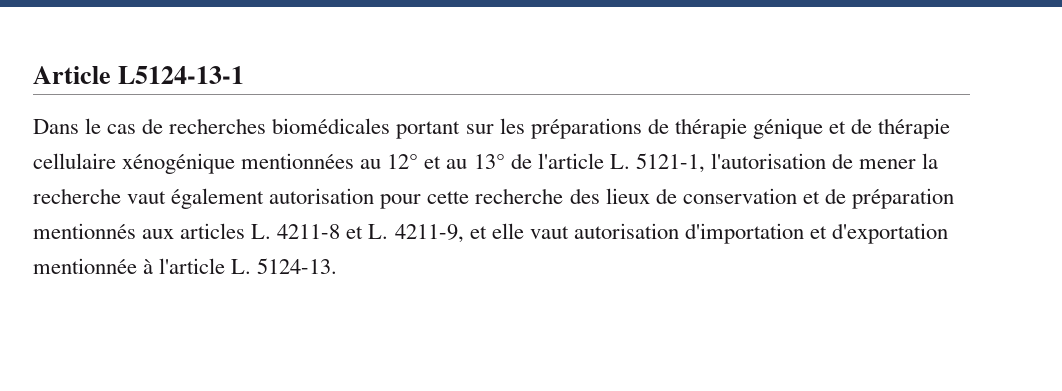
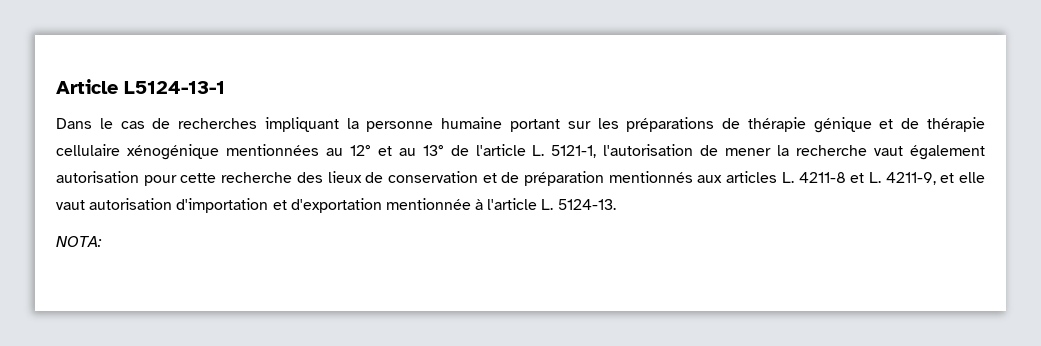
[272,118,391,134] biomédicales -> [264,117,503,132] impliquant la personne humaine
(338, 266) none -> [56,236,102,247] // NOTA:

